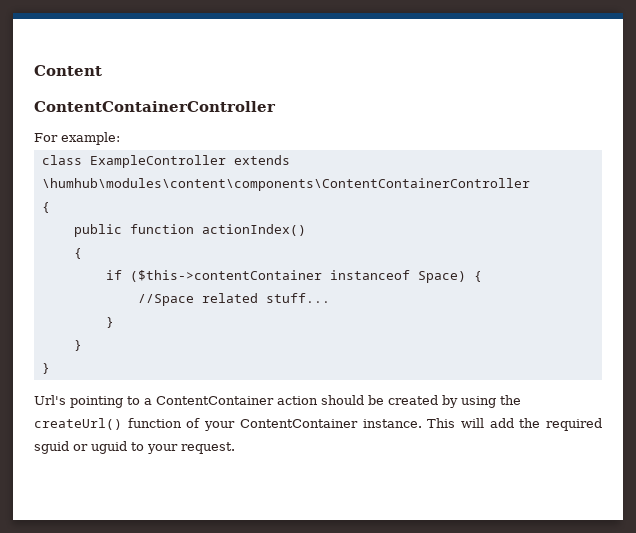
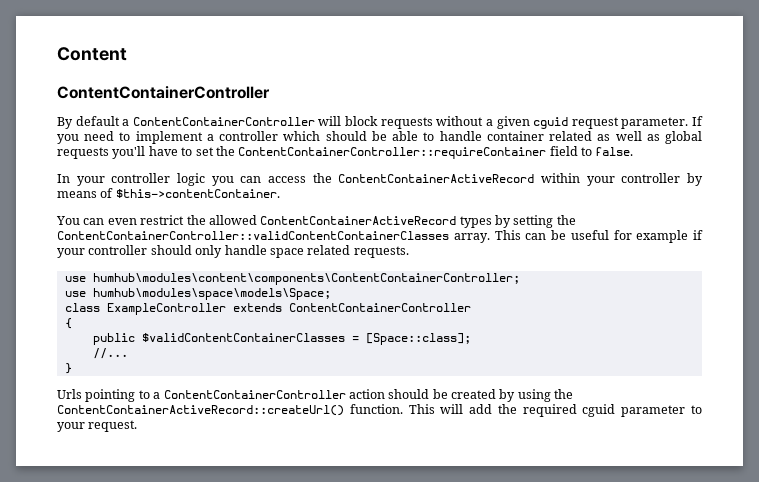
[34,132,120,145] For example: -> [57,116,704,129] [57,131,703,144] [57,146,634,159] [57,173,703,186] [57,188,280,198] [56,215,576,228] [57,230,703,243] [57,245,409,258] [64,273,520,285] [64,288,331,300] By default a ContentContainerController will block requests without a given cguid request parameter. If you need to implement a controller which should be able to handle container related as well as global requests you'll have to set the ContentContainerController::requireContainer field to false. // In your controller logic you can access the ContentContainerActiveRecord within your controller by means of $this->contentContainer. // You can even restrict the allowed ContentContainerActiveRecord types by setting the ContentContainerController::validContentContainerClasses array. This can be useful for example if your controller should only handle space related requests. // use humhub\modules\content\components\ContentContainerController; // use humhub\modules\space\models\Space;
[41,178,530,191] \humhub\modules\content\components\ContentContainerController -> [288,303,471,312] ContentContainerController
[129,224,306,236] [73,248,82,259] [105,270,482,283] [137,293,330,306] [105,317,114,328] [73,340,82,351] [41,363,50,374] [34,395,66,405] function actionIndex() // { // if ($this->contentContainer instanceof Space) { // //Space related stuff... // } // } // } // Url's -> [141,333,471,345] [92,348,128,359] [64,363,72,374] [57,389,82,399] $validContentContainerClasses = [Space::class]; // //... // } // Urls
[156,396,274,405] ContentContainer -> [163,390,346,399] ContentContainerController
[34,418,422,431] createUrl() function of your ContentContainer instance. -> [57,404,403,416] ContentContainerActiveRecord::createUrl() function.
[34,441,127,454] sguid or uguid -> [582,404,686,417] cguid parameter

